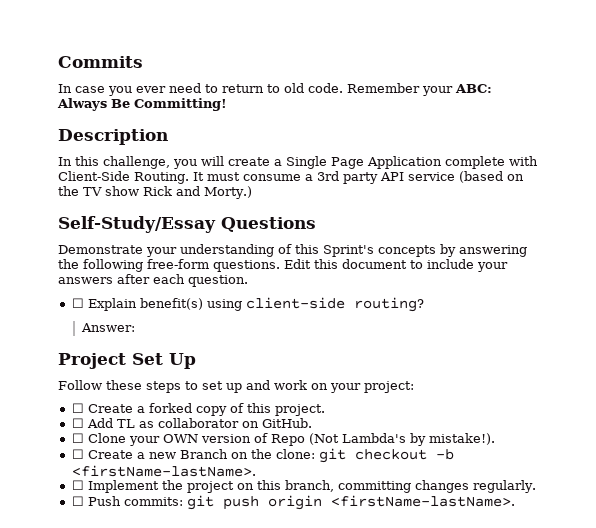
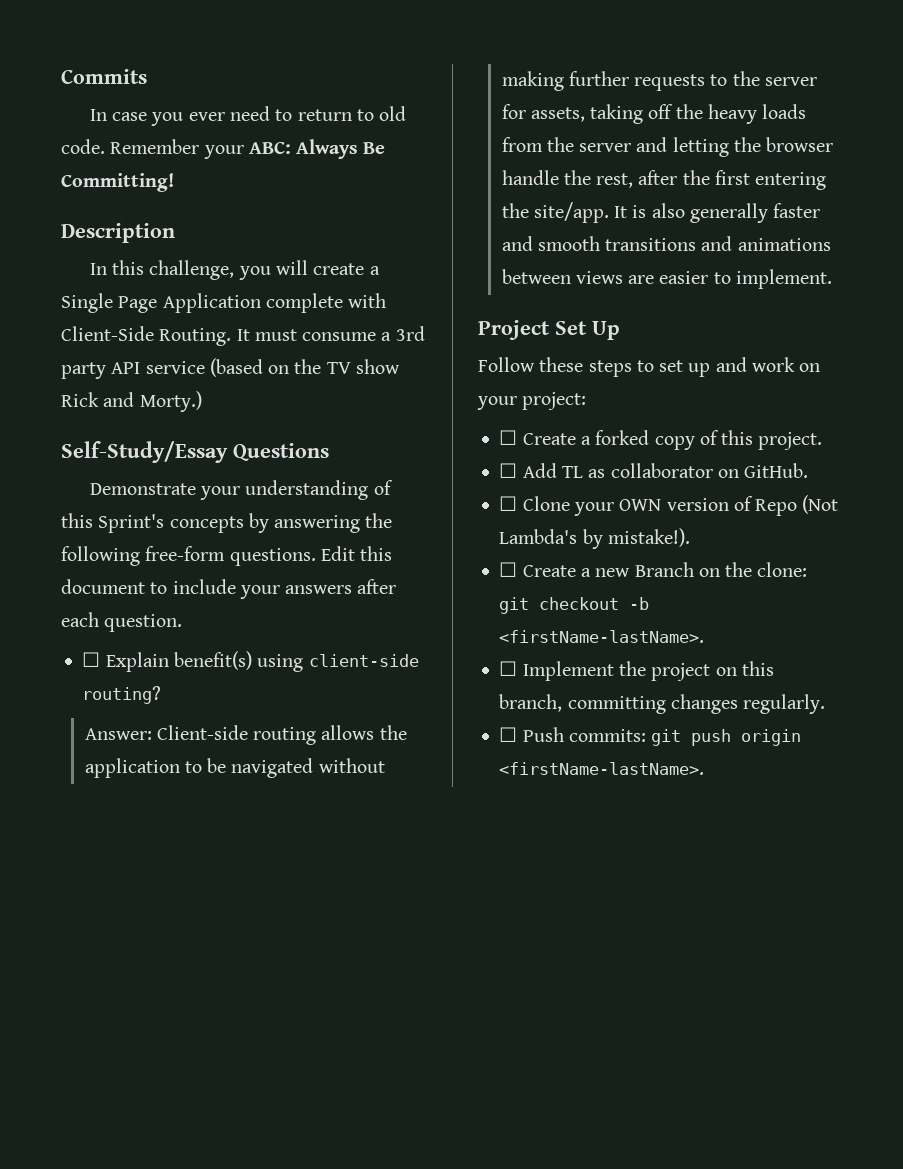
(136, 327) none -> [156,725,407,745] [84,758,385,778] [501,71,817,91] [501,104,807,124] [501,137,834,157] [501,170,827,190] [501,202,821,223] [501,236,831,251] [501,269,832,289] Client-side routing allows the application to be navigated without making further requests to the server for assets, taking off the heavy loads from the server and letting the browser handle the rest, after the first entering the site/app. It is also generally faster and smooth transitions and animations between views are easier to implement.

